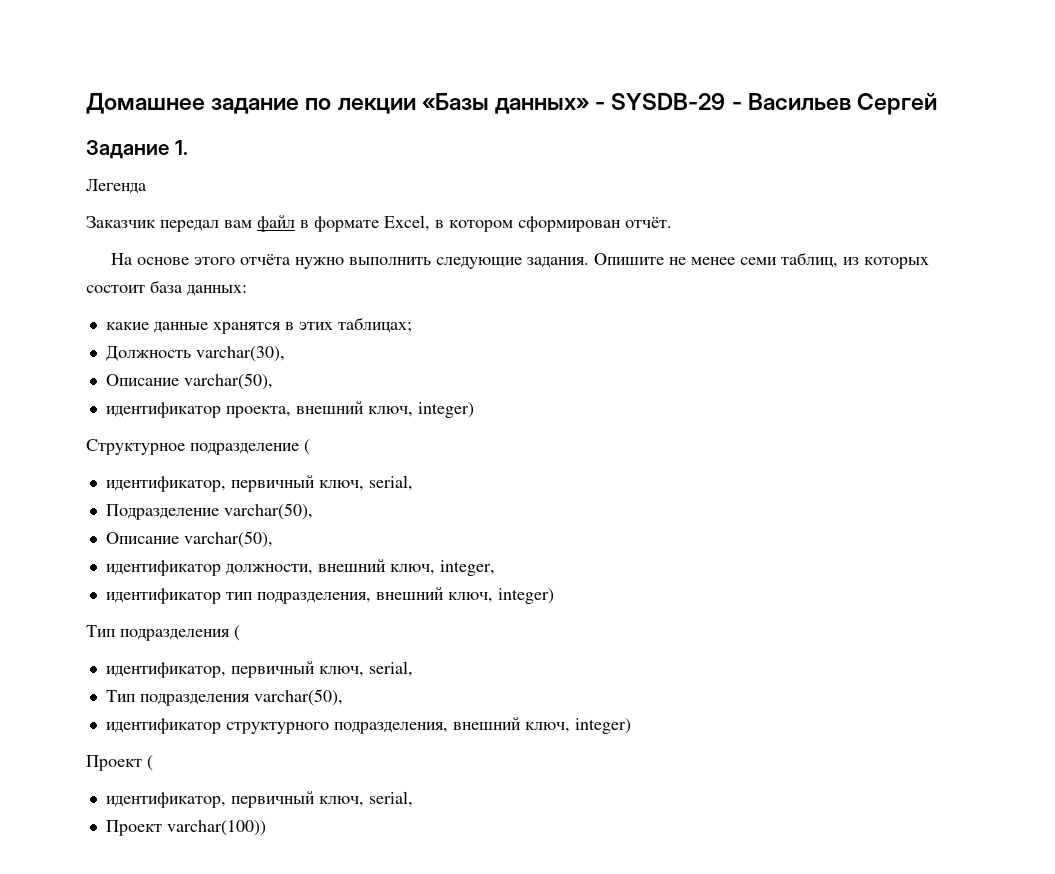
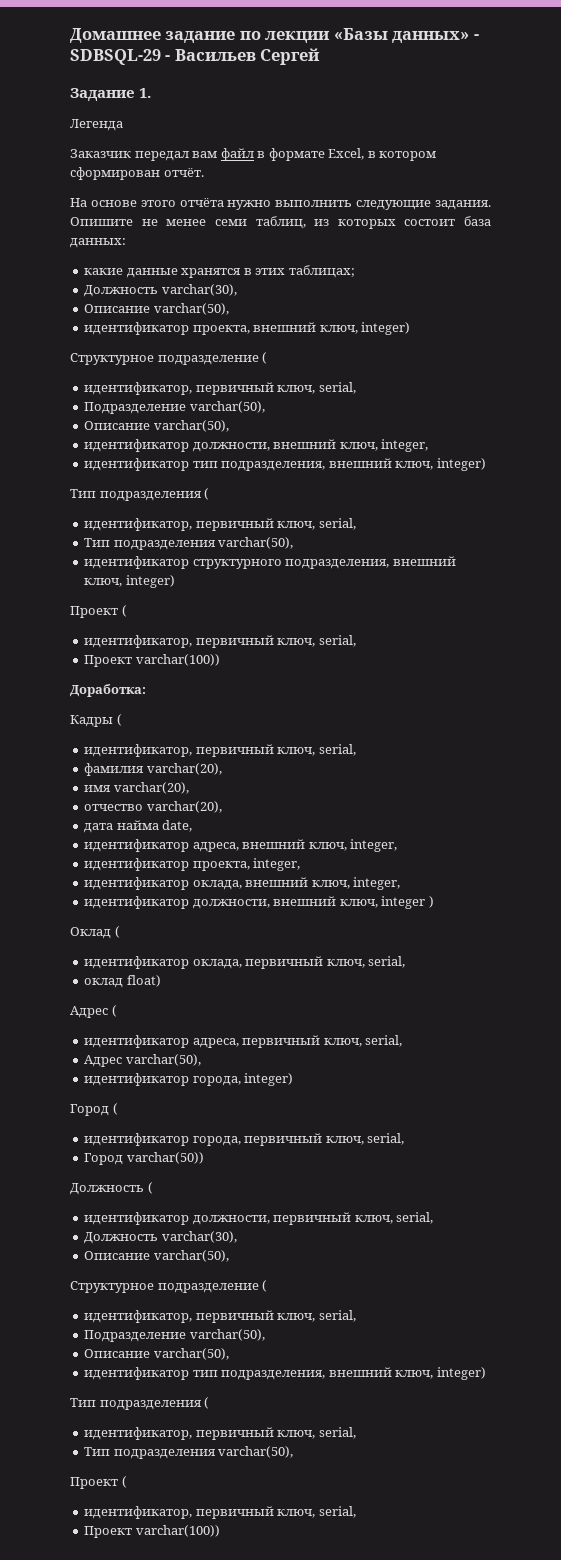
[611,93,726,110] SYSDB-29 -> [70,49,161,65] SDBSQL-29
(266, 828) none -> [70,684,146,697] [70,714,122,727] [84,744,356,757] [84,763,222,776] [84,782,189,794] [84,801,222,813] [84,820,193,833] [84,839,398,852] [84,858,301,871] [84,877,401,890] [84,896,434,909] [70,926,120,939] [84,956,406,969] [84,975,161,988] [70,1005,117,1018] [84,1035,403,1048] [84,1054,201,1067] [84,1073,294,1086] [70,1103,118,1116] [84,1133,405,1146] [84,1152,204,1165] [70,1182,153,1195] [84,1212,434,1225] [84,1231,237,1244] [84,1250,229,1262] [70,1280,268,1293] [84,1310,356,1323] [84,1329,265,1342] [84,1348,229,1360] [84,1367,486,1380] [70,1397,210,1410] [84,1427,356,1440] [84,1446,294,1459] [70,1476,127,1489] [84,1506,356,1519] [84,1525,220,1538] // Доработка: // Кадры ( // идентификатор, первичный ключ, serial, // фамилия varchar(20), // имя varchar(20), // отчество varchar(20), // дата найма date, // идентификатор адреса, внешний ключ, integer, // идентификатор проекта, integer, // идентификатор оклада, внешний ключ, integer, // идентификатор должности, внешний ключ, integer ) // Оклад ( // идентификатор оклада, первичный ключ, serial, // оклад float) // Адрес ( // идентификатор адреса, первичный ключ, serial, // Адрес varchar(50), // идентификатор города, integer) // Город ( // идентификатор города, первичный ключ, serial, // Город varchar(50)) // Должность ( // идентификатор должности, первичный ключ, serial, // Должность varchar(30), // Описание varchar(50), // Структурное подразделение ( // идентификатор, первичный ключ, serial, // Подразделение varchar(50), // Описание varchar(50), // идентификатор тип подразделения, внешний ключ, integer) // Тип подразделения ( // идентификатор, первичный ключ, serial, // Тип подразделения varchar(50), // Проект ( // идентификатор, первичный ключ, serial, // Проект varchar(100))

